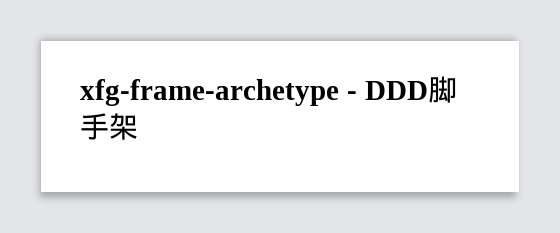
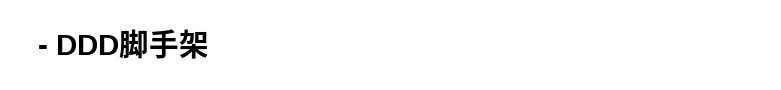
[80,79,339,106] xfg-frame-archetype -> (38, 50) none

